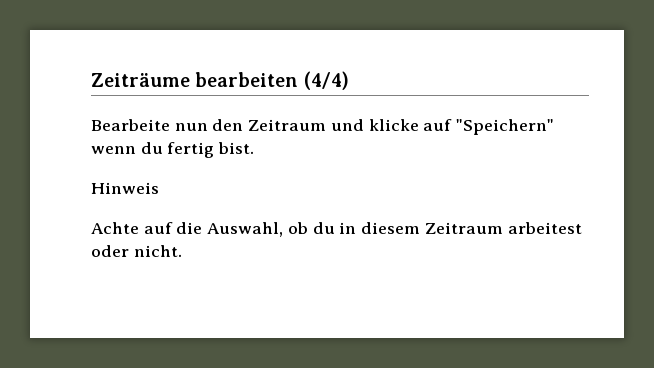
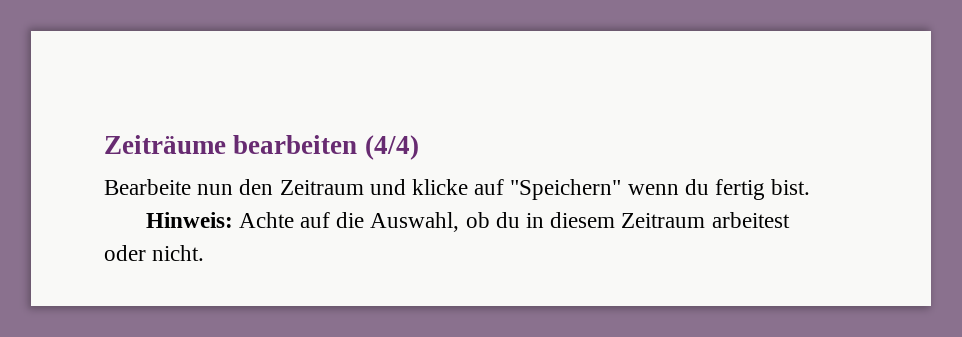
[91,182,159,194] Hinweis // -> [145,212,233,228] Hinweis:

